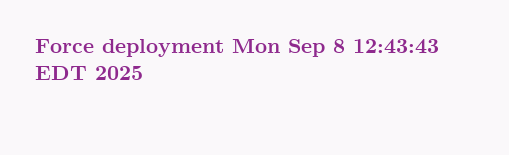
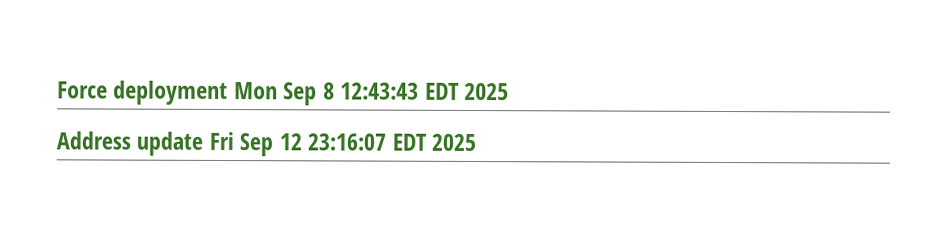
(143, 73) none -> [56,131,477,157] // Address update Fri Sep 12 23:16:07 EDT 2025

